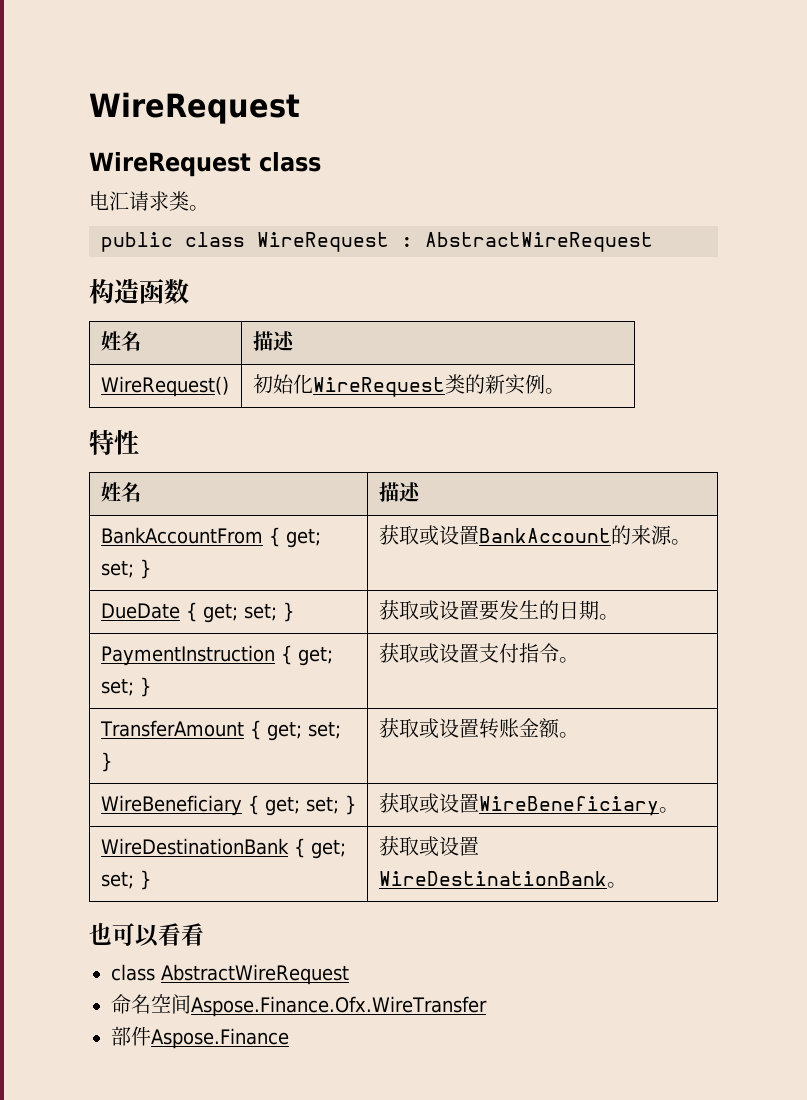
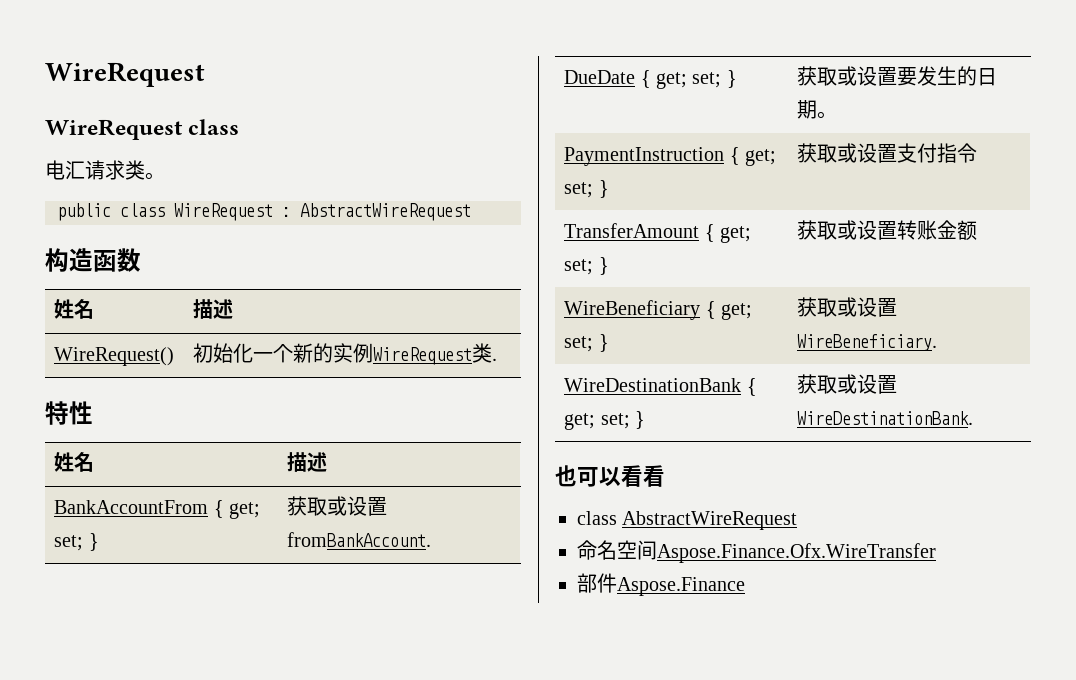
[312,374,565,397] WireRequest类的新实例。 -> [253,343,498,365] 一个新的实例WireRequest类.
[478,525,691,545] BankAccount的来源。 -> [287,532,432,547] fromBankAccount.
[558,657,579,663] 。 -> (978, 153) none
[558,732,579,738] 。 -> (978, 230) none
[478,796,679,816] WireBeneficiary。 -> [797,334,938,351] WireBeneficiary.
[378,871,627,888] WireDestinationBank。 -> [797,411,974,425] WireDestinationBank.

